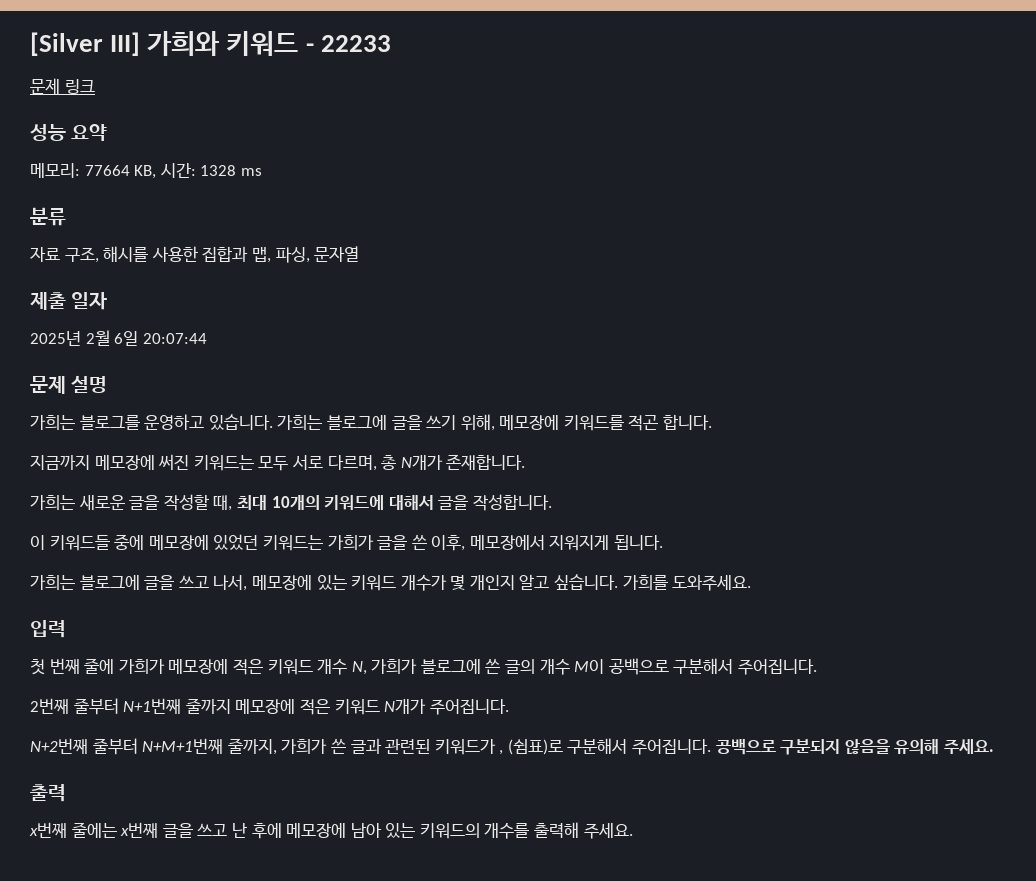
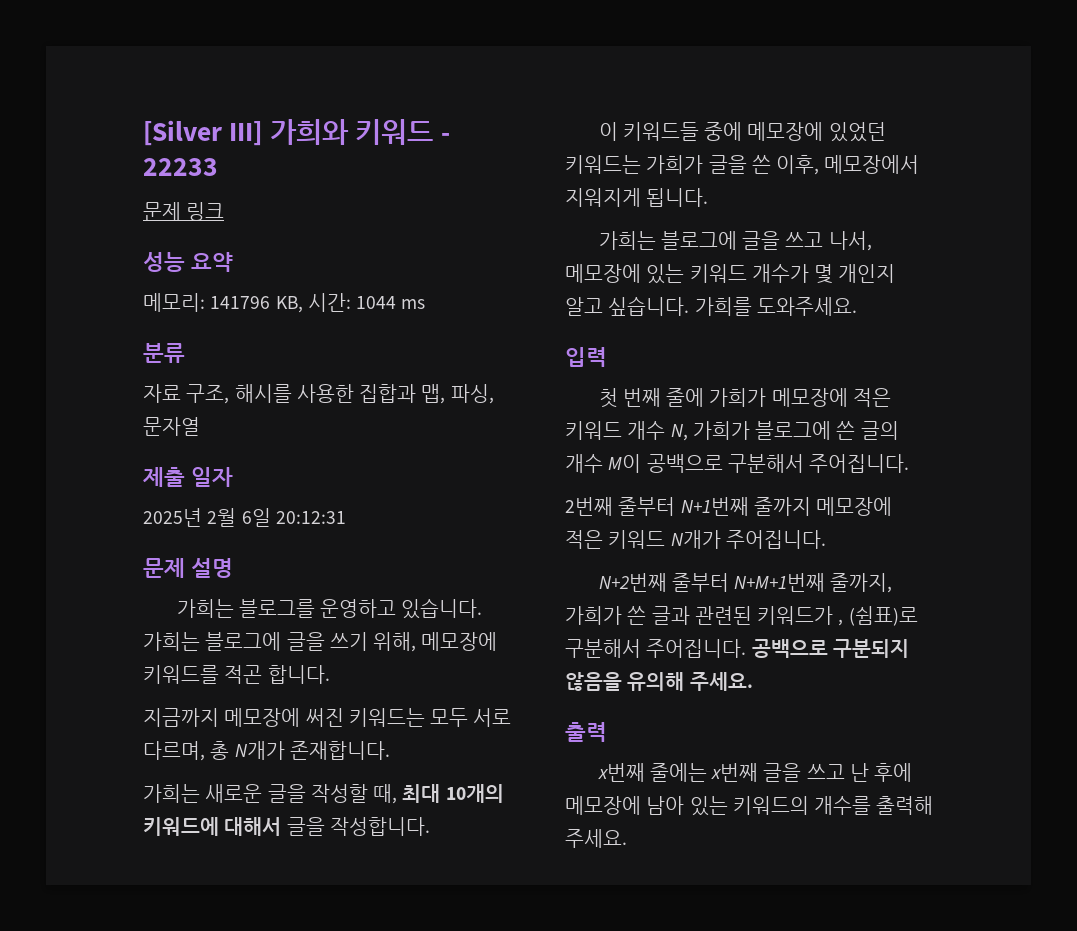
[84,165,130,176] 77664 -> [210,296,271,309] 141796
[200,165,237,176] 1328 -> [356,296,397,309] 1044
[142,333,207,344] 20:07:44 -> [275,511,346,524] 20:12:31

